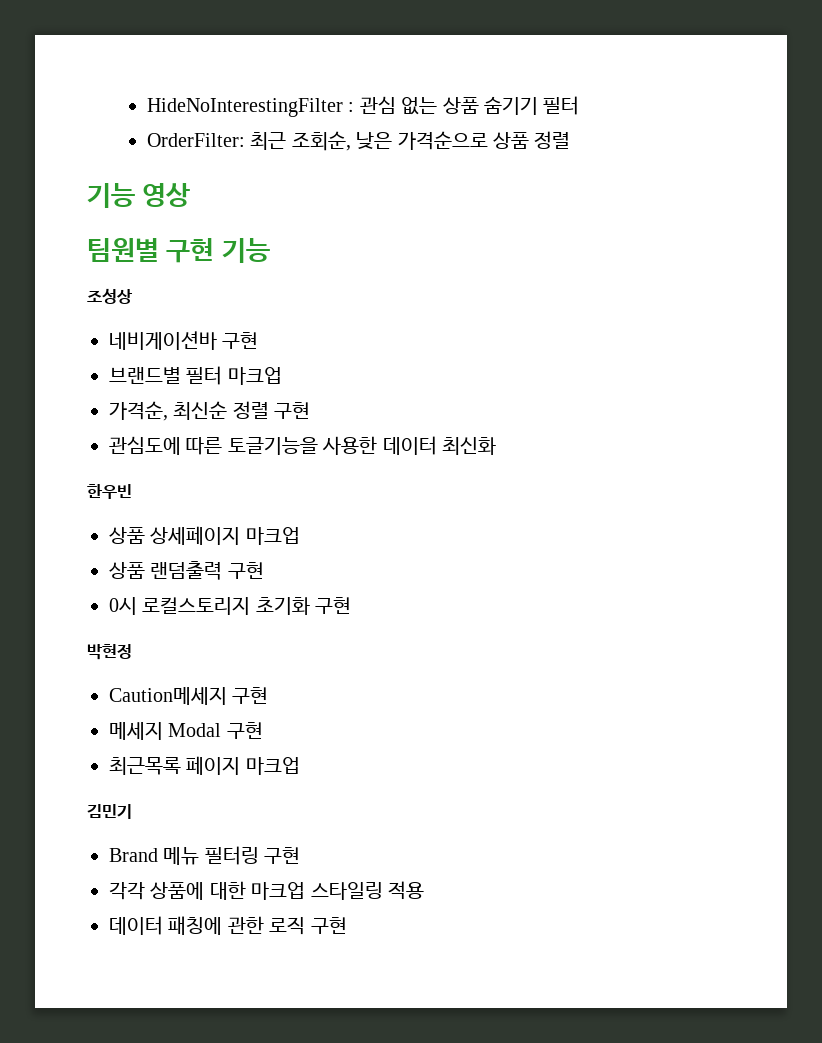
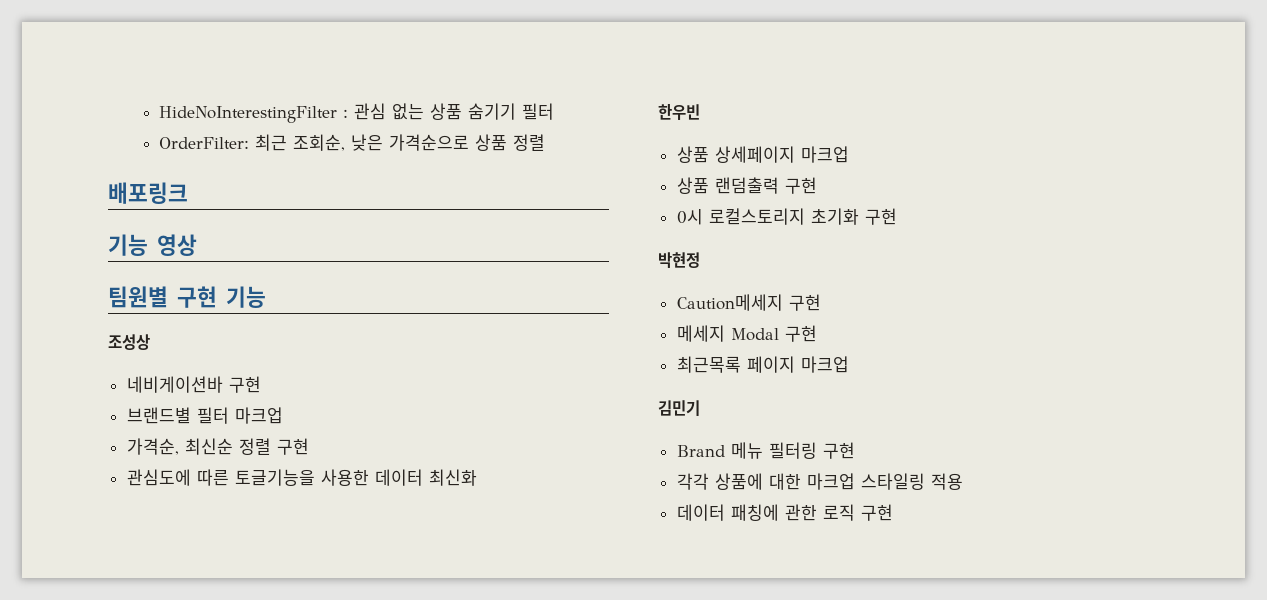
(571, 140) none -> [108,182,188,204] // 배포링크

